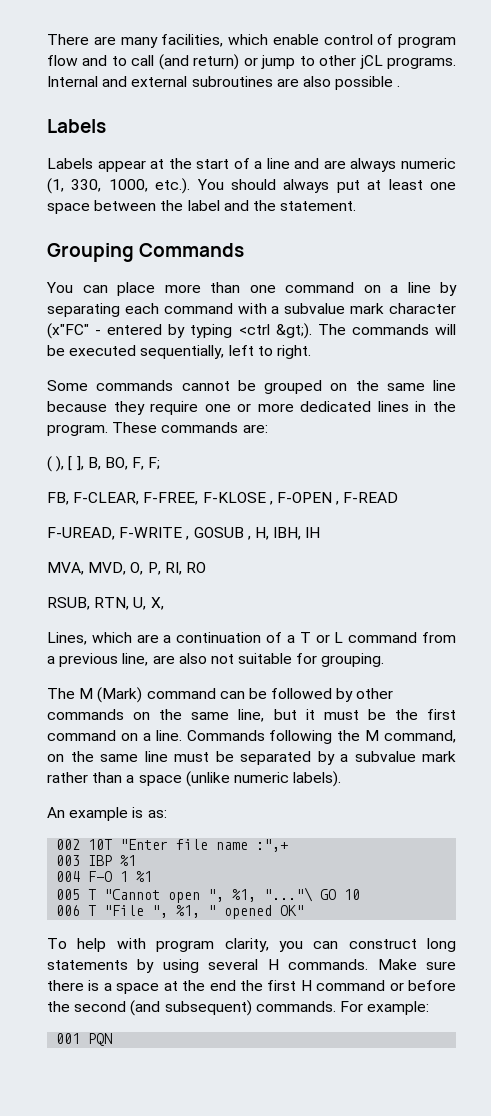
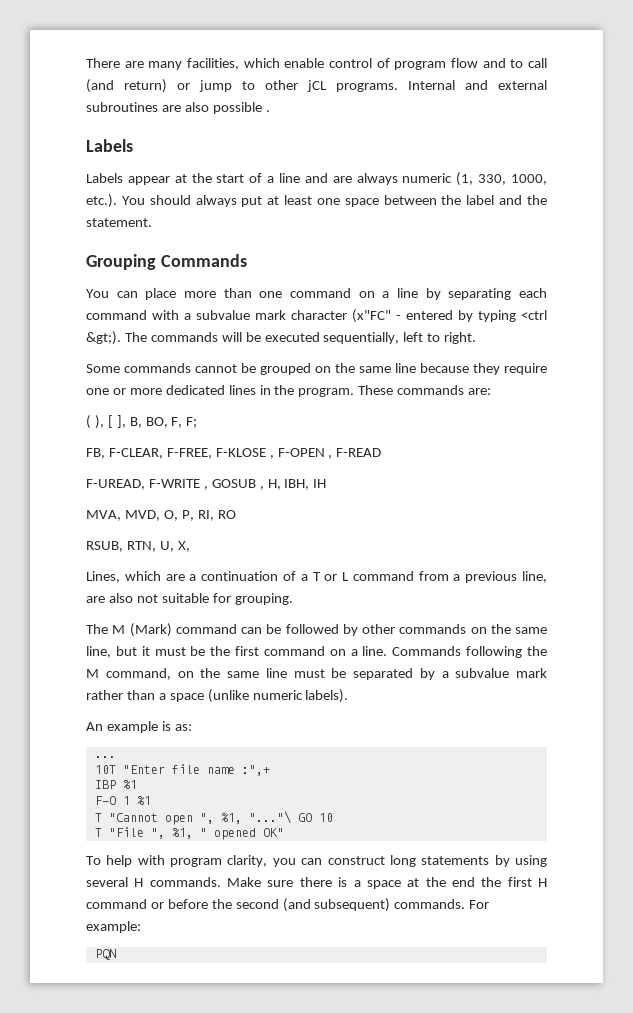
[56,839,81,850] 002 -> [94,756,116,758] ... //
[56,855,81,866] 003 -> (270, 770) none
[56,871,81,882] 004 -> (137, 784) none
[56,889,81,900] 005 -> (151, 800) none
[56,905,81,916] 006 -> (333, 817) none
[56,1033,81,1044] 001 -> (141, 927) none

